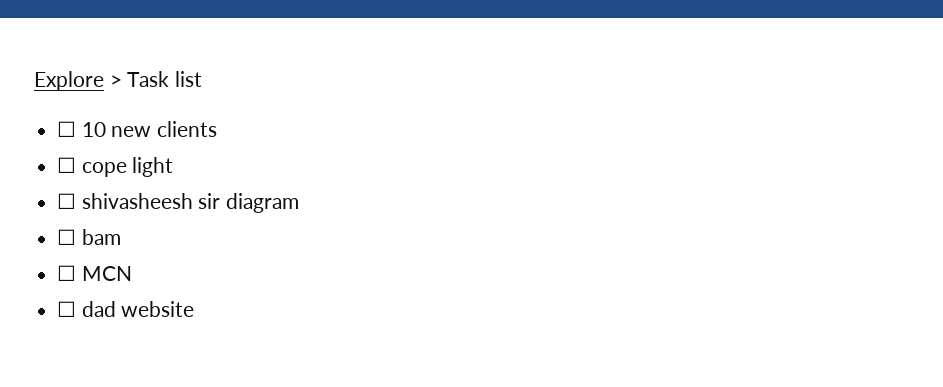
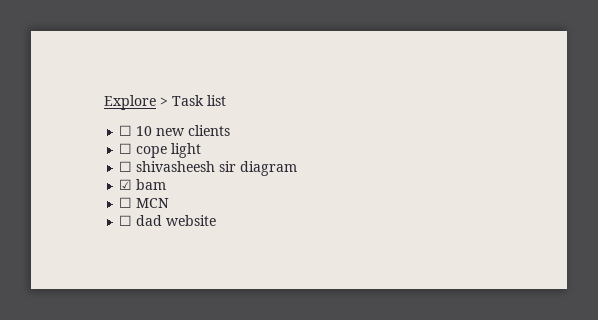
[57,229,77,245] ☐ -> [119,179,133,190] ☑

